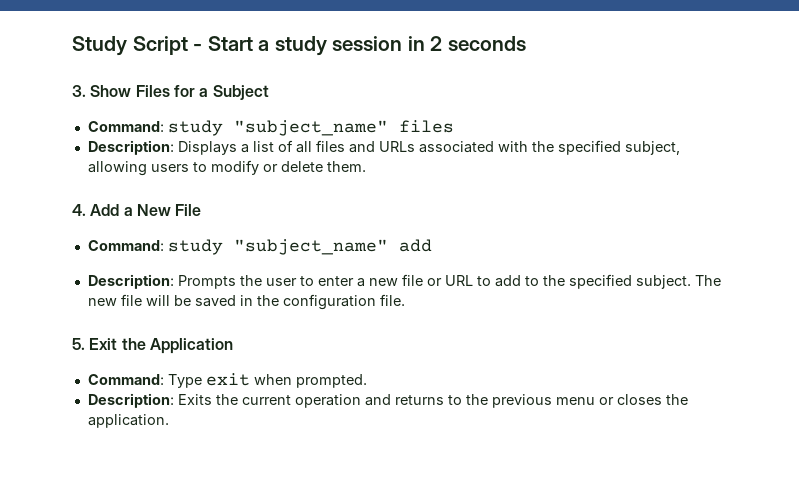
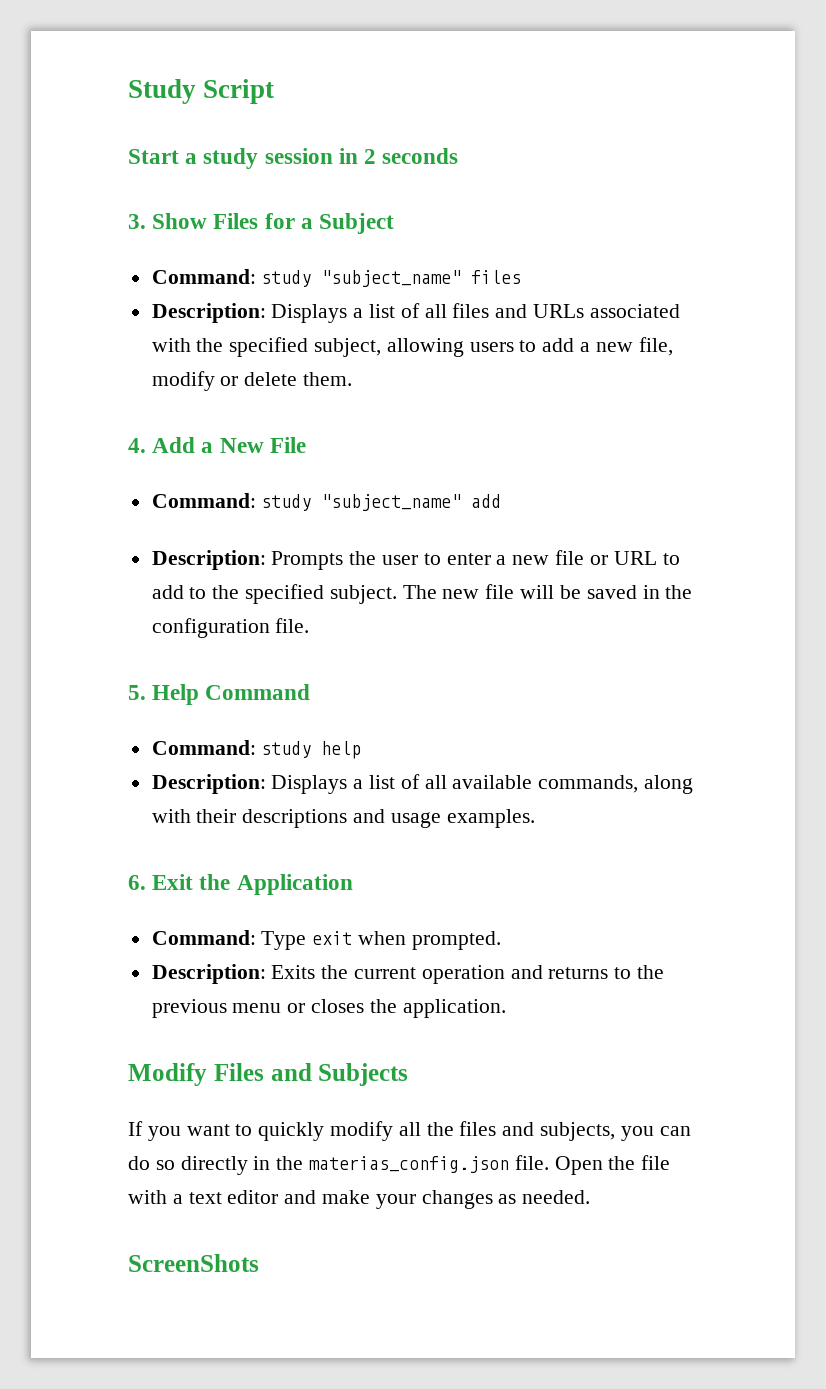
[193,44,203,51] - -> (275, 91) //
(207, 167) none -> [542,337,673,356] add a new file,
(85, 344) none -> [152,684,311,705] [151,740,362,759] [151,774,694,794] [151,809,535,828] [128,875,146,890] Help Command // Command: study help // Description: Displays a list of all available commands, along with their descriptions and usage examples. // 6.
(169, 421) none -> [128,1063,409,1086] [128,1121,691,1141] [128,1155,671,1175] [128,1190,591,1209] [128,1254,259,1272] // Modify Files and Subjects // If you want to quickly modify all the files and subjects, you can do so directly in the materias_config.json file. Open the file with a text editor and make your changes as needed. // ScreenShots

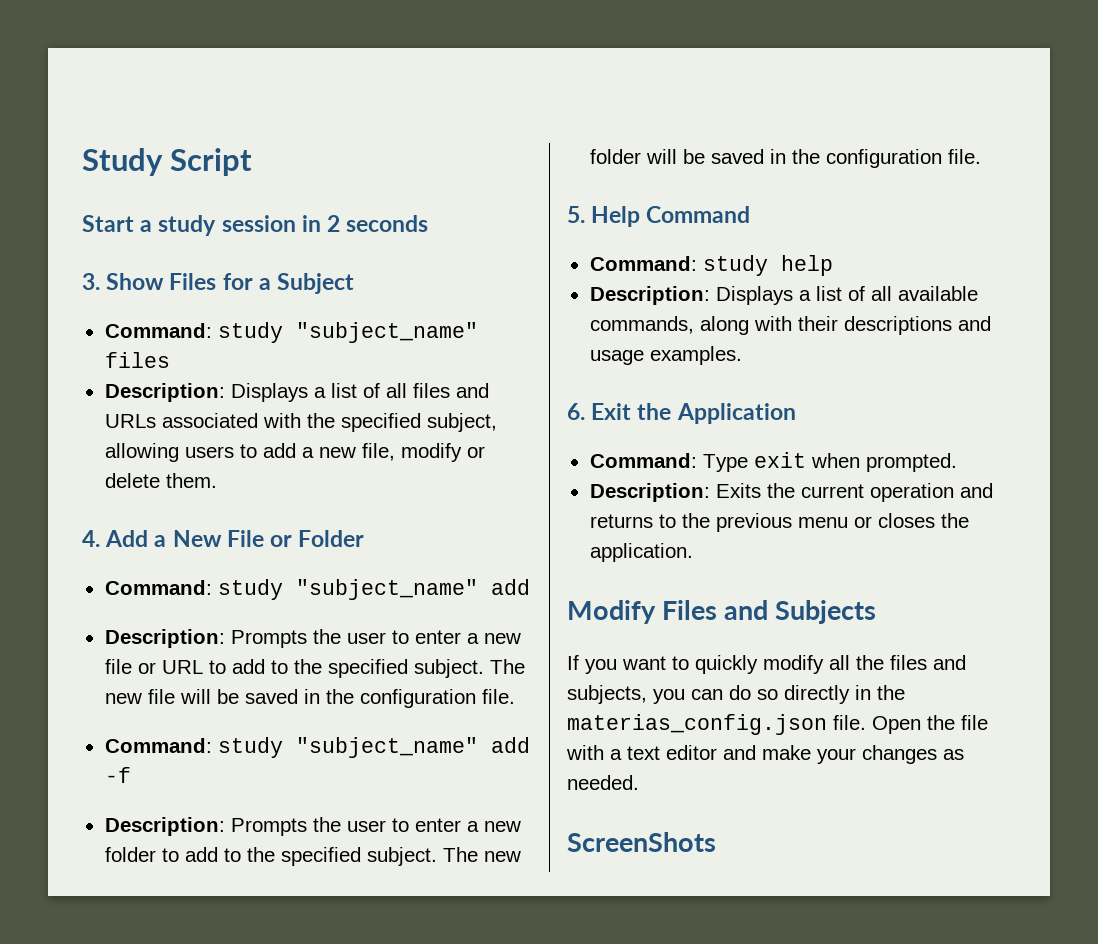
(306, 445) none -> [270,530,365,547] or Folder
(310, 625) none -> [104,737,530,758] [104,767,131,783] [104,817,521,836] [104,847,521,866] [589,149,981,168] // Command: study "subject_name" add -f // Description: Prompts the user to enter a new folder to add to the specified subject. The new folder will be saved in the configuration file.

